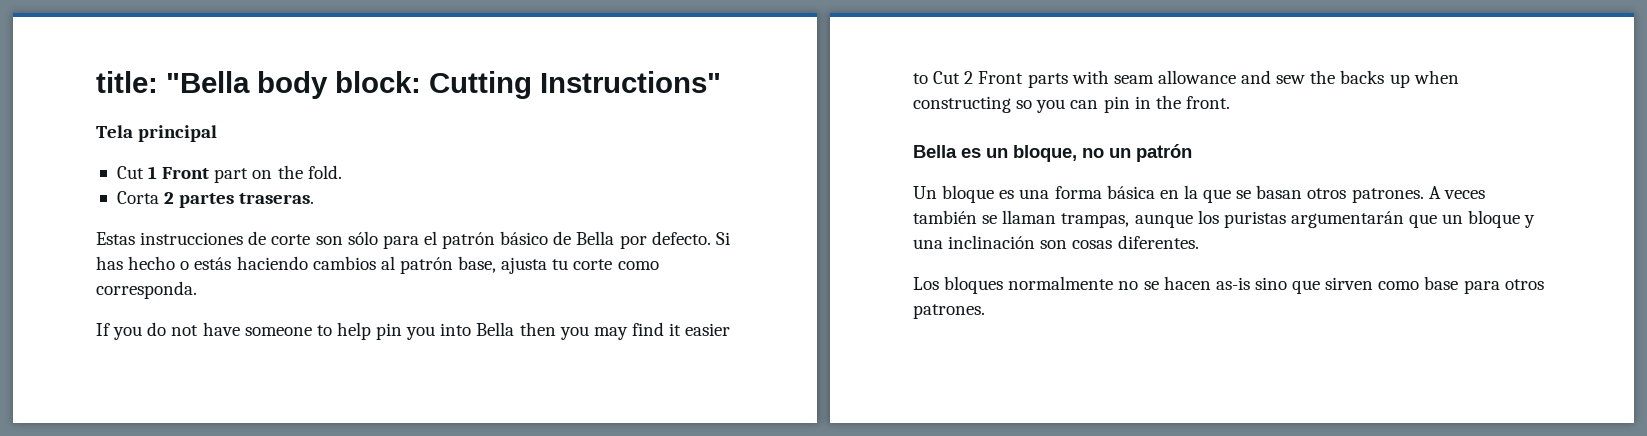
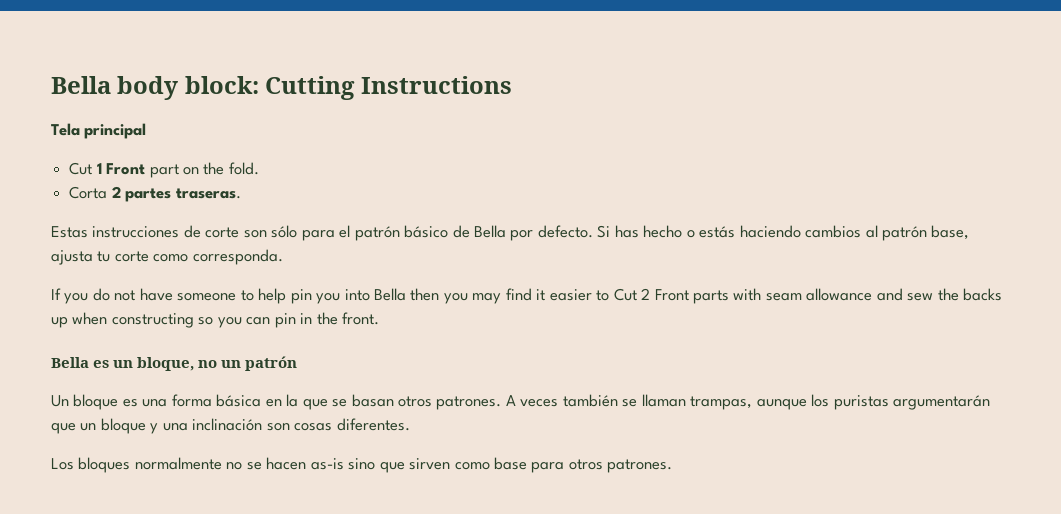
[96,71,250,93] title: "Bella -> [51,76,111,94] Bella
[540,71,721,93] Instructions" -> [360,76,512,94] Instructions

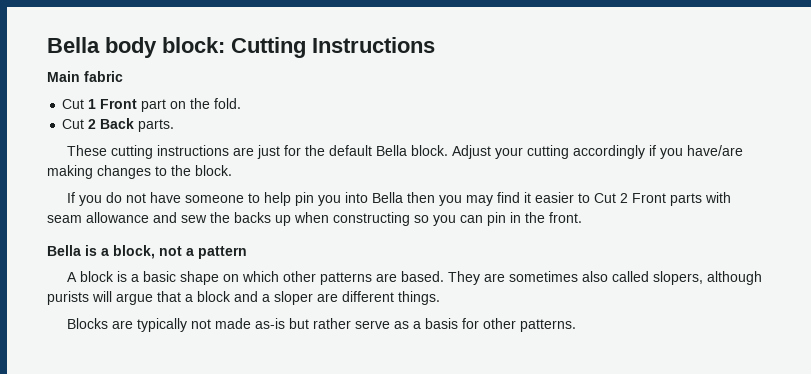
[51,123,147,139] Tela principal -> [47,71,123,82] Main fabric
[69,186,241,202] [51,225,970,241] [51,249,283,265] Corta 2 partes traseras. // Estas instrucciones de corte son sólo para el patrón básico de Bella por defecto. Si has hecho o estás haciendo cambios al patrón base, ajusta tu corte como corresponda. -> [62,118,175,132] [66,145,743,159] [47,165,232,179] Cut 2 Back parts. // These cutting instructions are just for the default Bella block. Adjust your cutting accordingly if you have/are making changes to the block.
[93,356,298,371] [51,394,991,410] [51,418,410,434] [51,457,673,473] es un bloque, no un patrón // Un bloque es una forma básica en la que se basan otros patrones. A veces también se llaman trampas, aunque los puristas argumentarán que un bloque y una inclinación son cosas diferentes. // Los bloques normalmente no se hacen as-is sino que sirven como base para otros patrones. -> [85,245,247,259] [66,271,762,285] [47,291,440,305] [66,318,576,332] is a block, not a pattern // A block is a basic shape on which other patterns are based. They are sometimes also called slopers, although purists will argue that a block and a sloper are different things. // Blocks are typically not made as-is but rather serve as a basis for other patterns.

